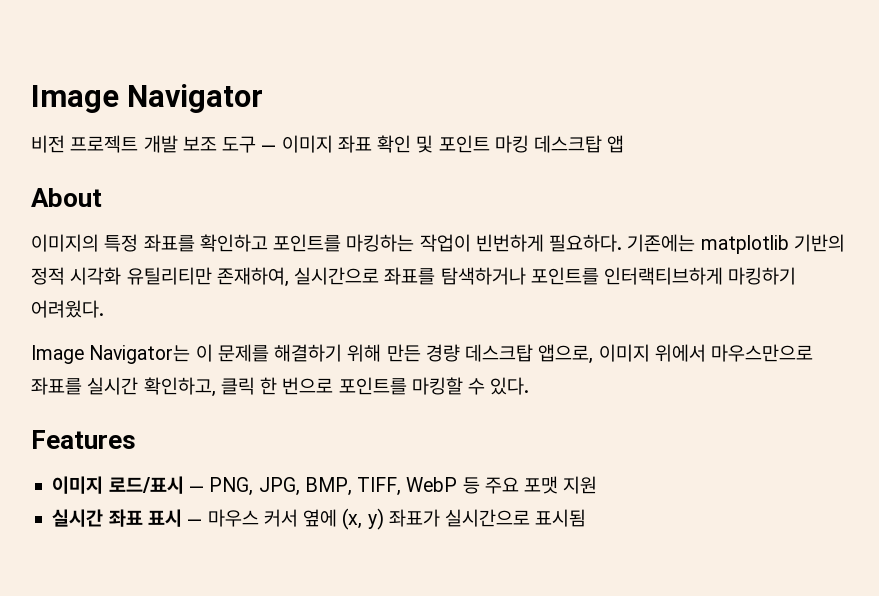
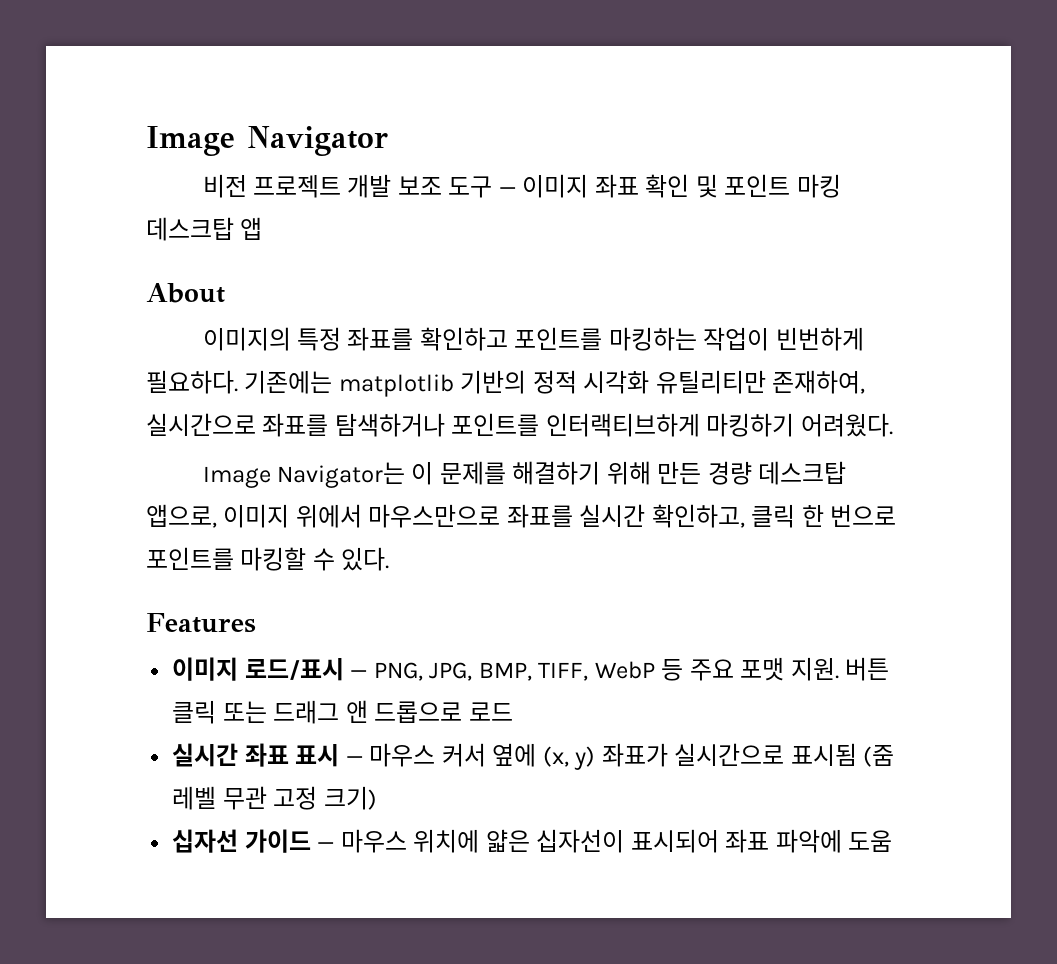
[563,476,598,494] 지원 -> [790,657,890,681] [172,700,513,724] 지원. 버튼 클릭 또는 드래그 앤 드롭으로 로드
(587, 518) none -> [863,745,895,767] [172,786,377,810] [172,829,893,853] (줌 레벨 무관 고정 크기) // 십자선 가이드 — 마우스 위치에 얇은 십자선이 표시되어 좌표 파악에 도움

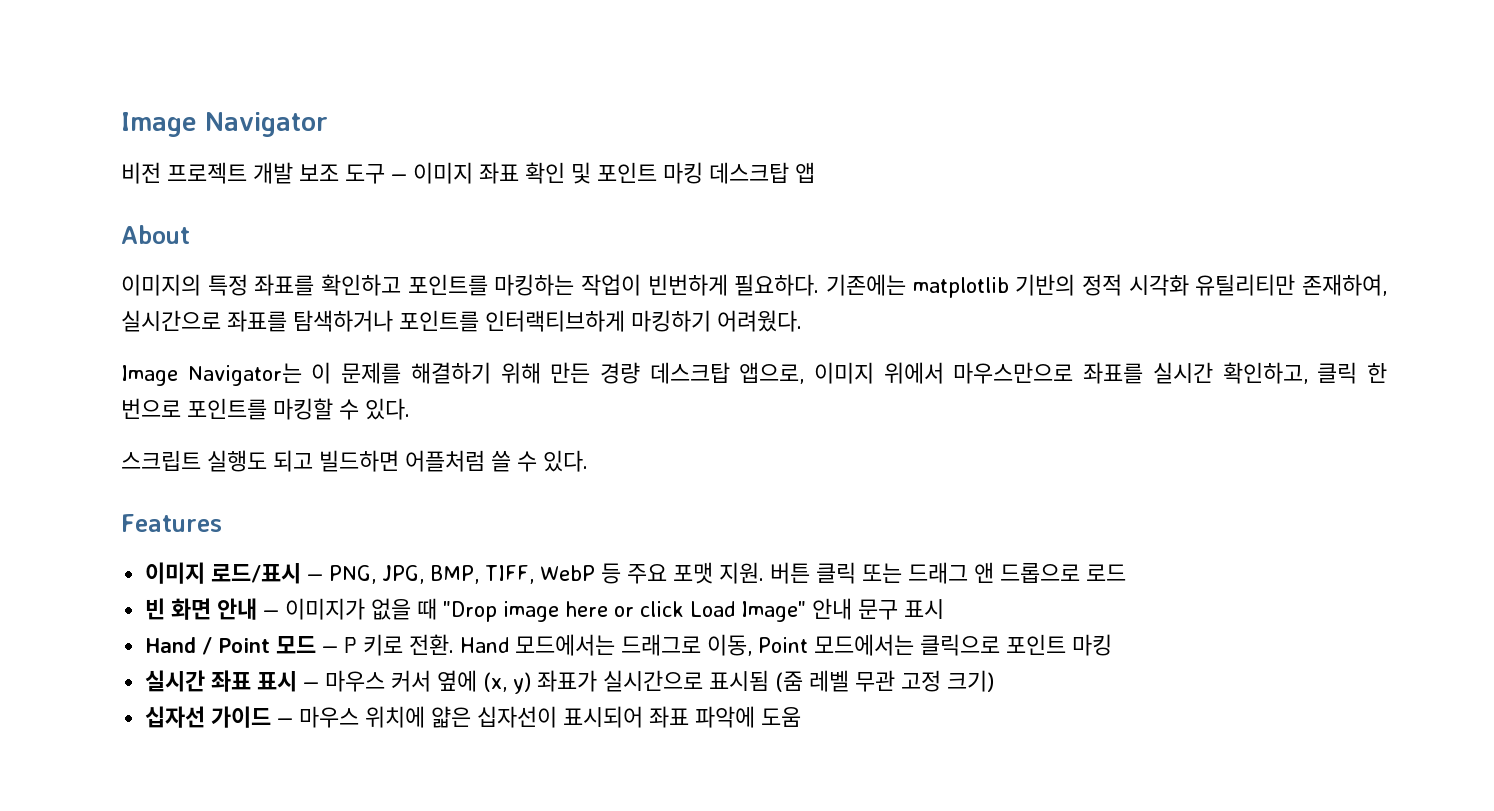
(390, 559) none -> [121,450,588,472] // 스크립트 실행도 되고 빌드하면 어플처럼 쓸 수 있다.
(513, 711) none -> [145,598,945,622] [145,634,1113,656] // 빈 화면 안내 — 이미지가 없을 때 "Drop image here or click Load Image" 안내 문구 표시 // Hand / Point 모드 — P 키로 전환. Hand 모드에서는 드래그로 이동, Point 모드에서는 클릭으로 포인트 마킹

